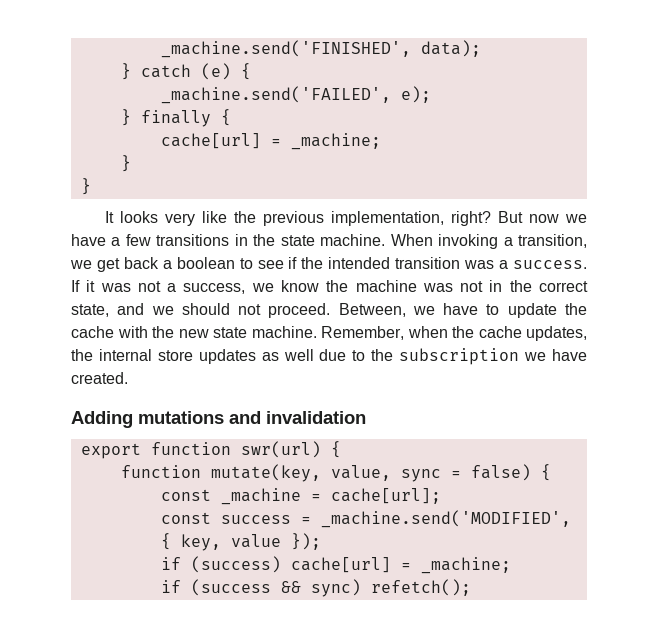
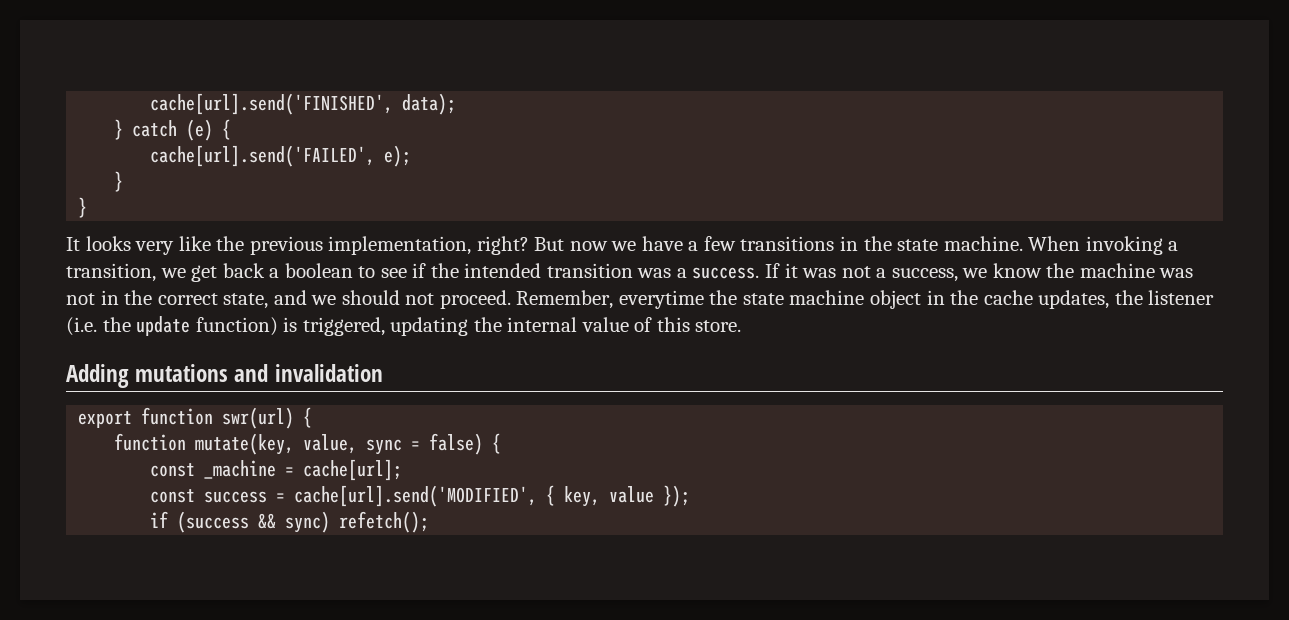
[160,40,411,58] _machine.send('FINISHED', -> [150,93,394,115] cache[url].send('FINISHED',
[160,86,391,104] _machine.send('FAILED', -> [150,145,376,167] cache[url].send('FAILED',
[120,109,231,127] [160,133,381,150] // } finally { // cache[url] = _machine; -> (412, 156) none
[338,303,587,318] [71,326,587,341] [71,348,588,365] [71,372,128,384] Between, we have to update the cache with the new state machine. Remember, when the cache updates, the internal store updates as well due to the subscription we have created. -> [516,290,1215,309] [66,316,742,336] Remember, everytime the state machine object in the cache updates, the listener (i.e. the update function) is triggered, updating the internal value of this store.
[320,510,571,528] _machine.send('MODIFIED', -> [294,485,538,507] cache[url].send('MODIFIED',
[160,556,511,574] // if (success) cache[url] = _machine; -> (691, 496) none

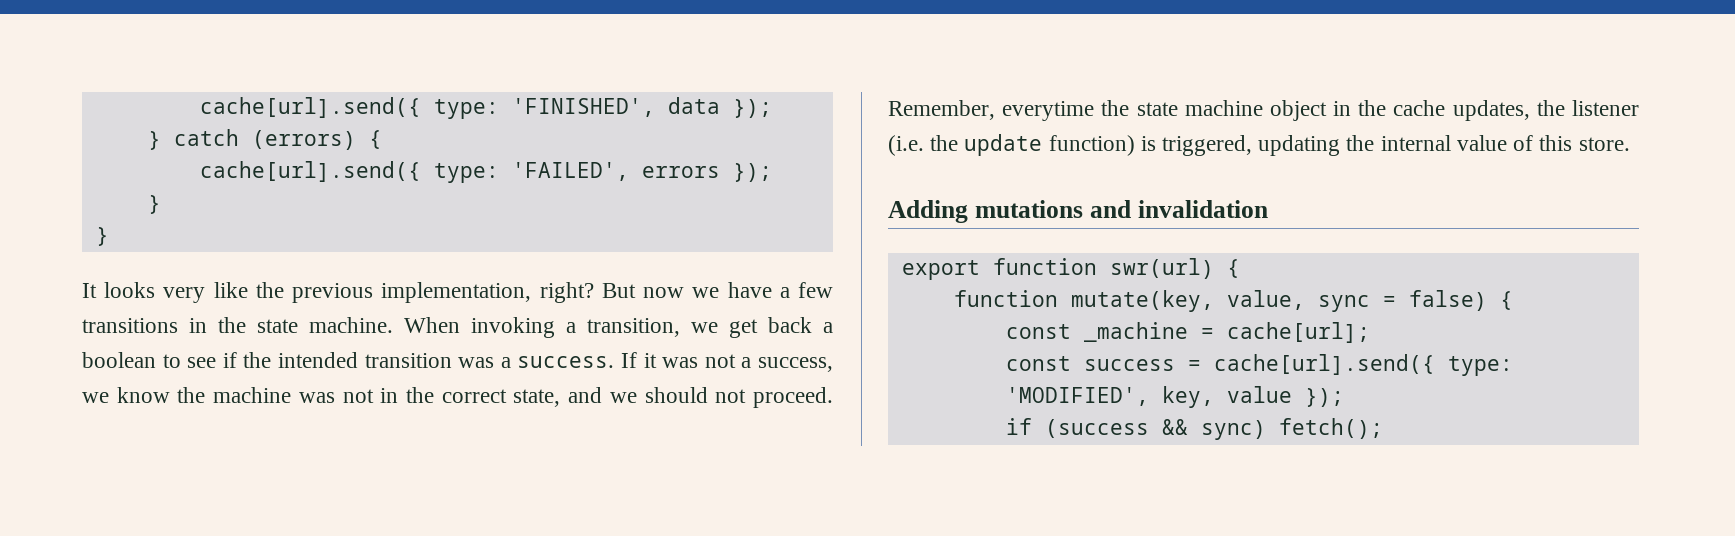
[150,93,457,115] cache[url].send('FINISHED', data); -> [199,97,772,119] cache[url].send({ type: 'FINISHED', data });
[186,119,232,141] [150,145,412,167] (e) { // cache[url].send('FAILED', e); -> [251,130,382,150] [199,161,772,183] (errors) { // cache[url].send({ type: 'FAILED', errors });
[294,485,556,507] cache[url].send('MODIFIED', { -> [1213,354,1513,376] [1005,387,1149,406] cache[url].send({ type: 'MODIFIED',
[339,511,430,533] refetch(); -> [1278,418,1383,439] fetch();

